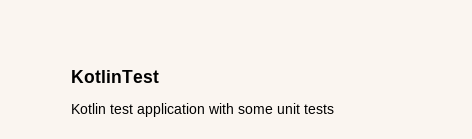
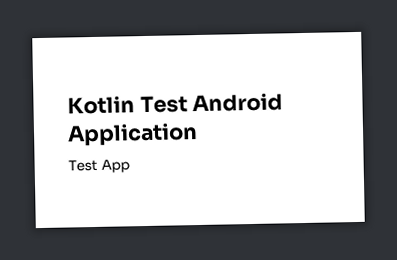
[71,70,159,83] [71,103,334,117] KotlinTest // Kotlin test application with some unit tests -> [67,92,284,115] [67,122,198,147] [68,159,130,173] Kotlin Test Android Application // Test App

